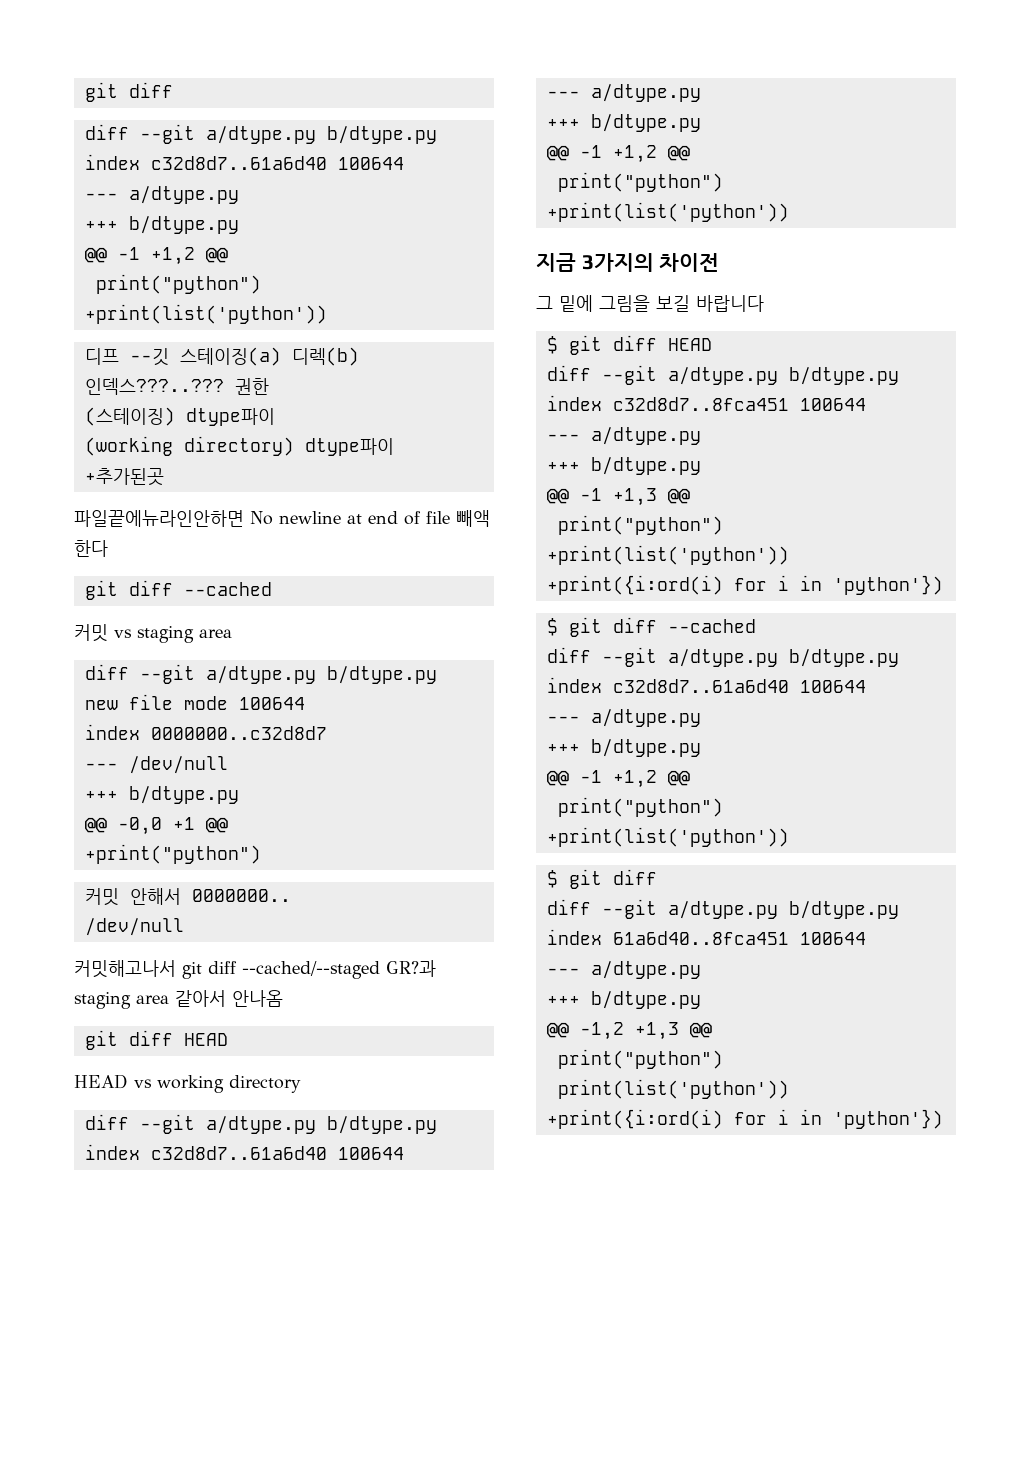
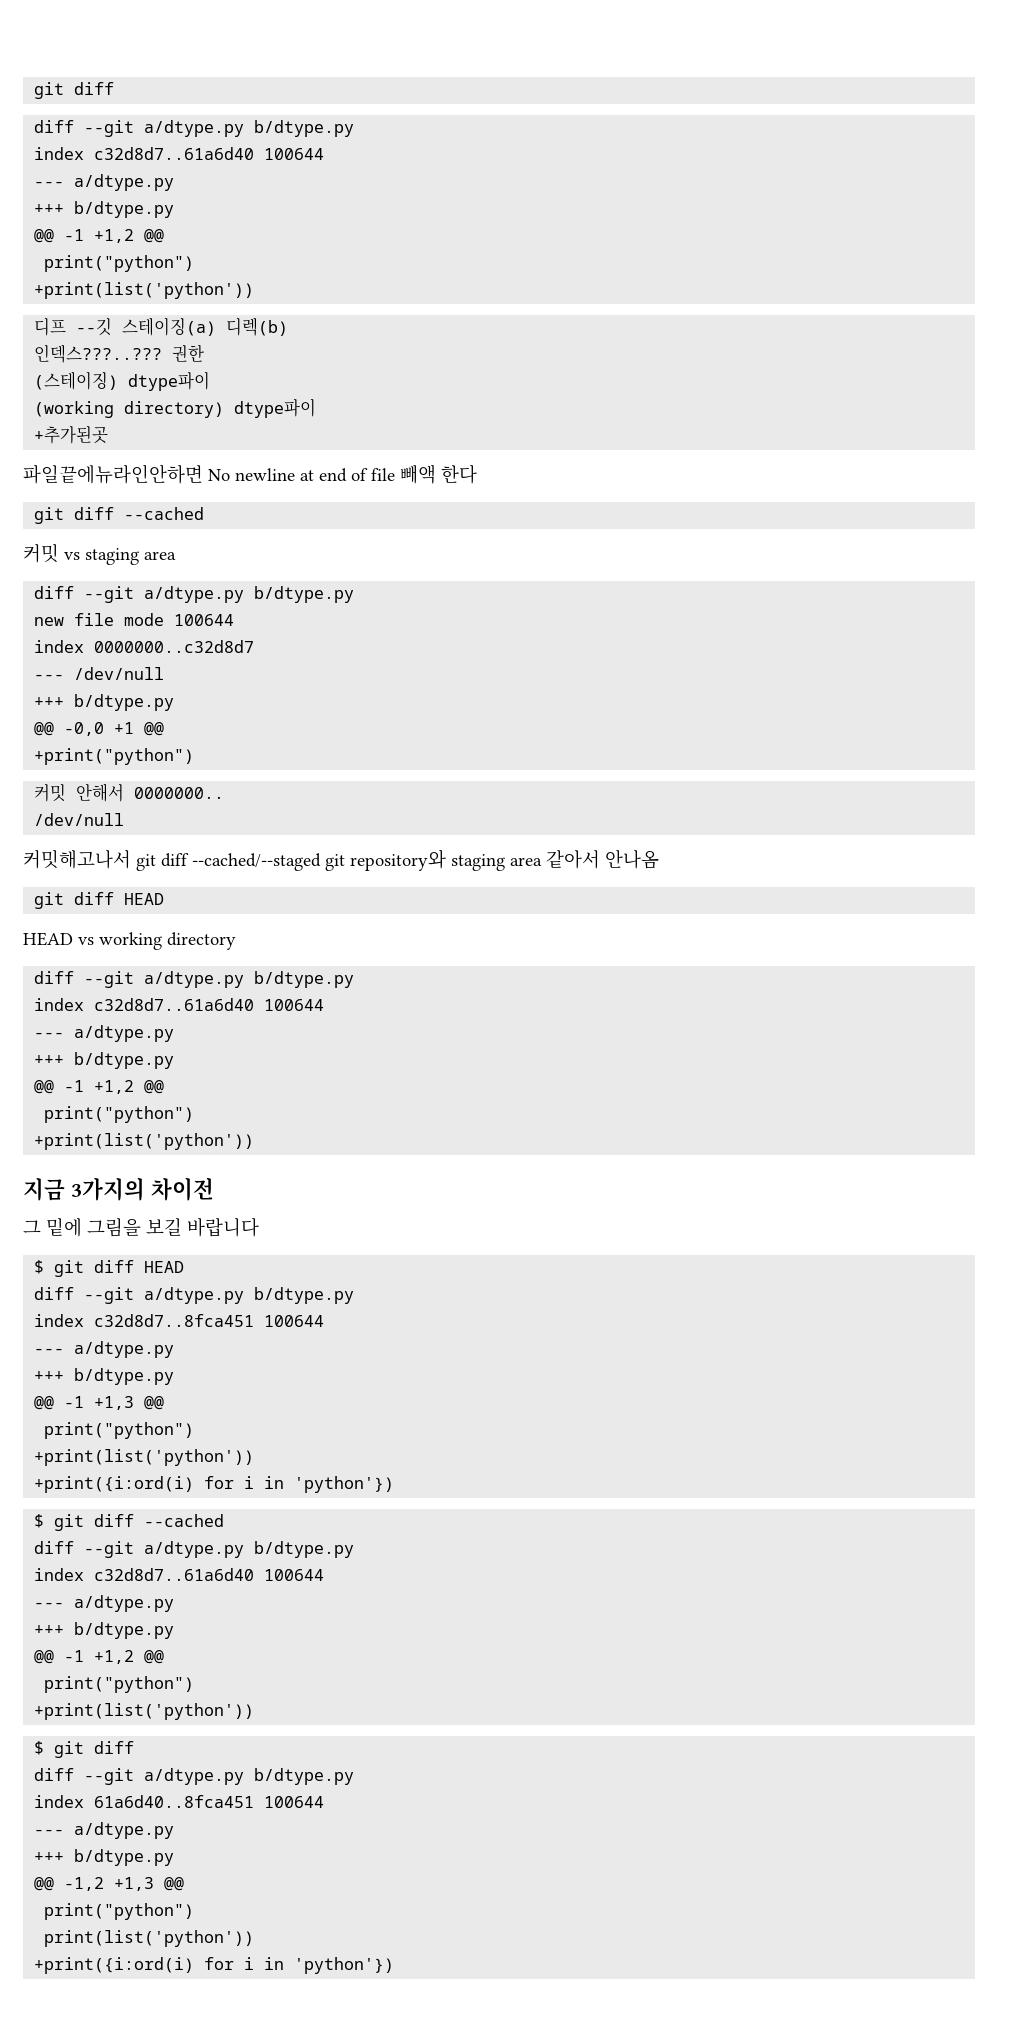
[386,960,436,977] GR?과 -> [325,849,446,871] git repository와

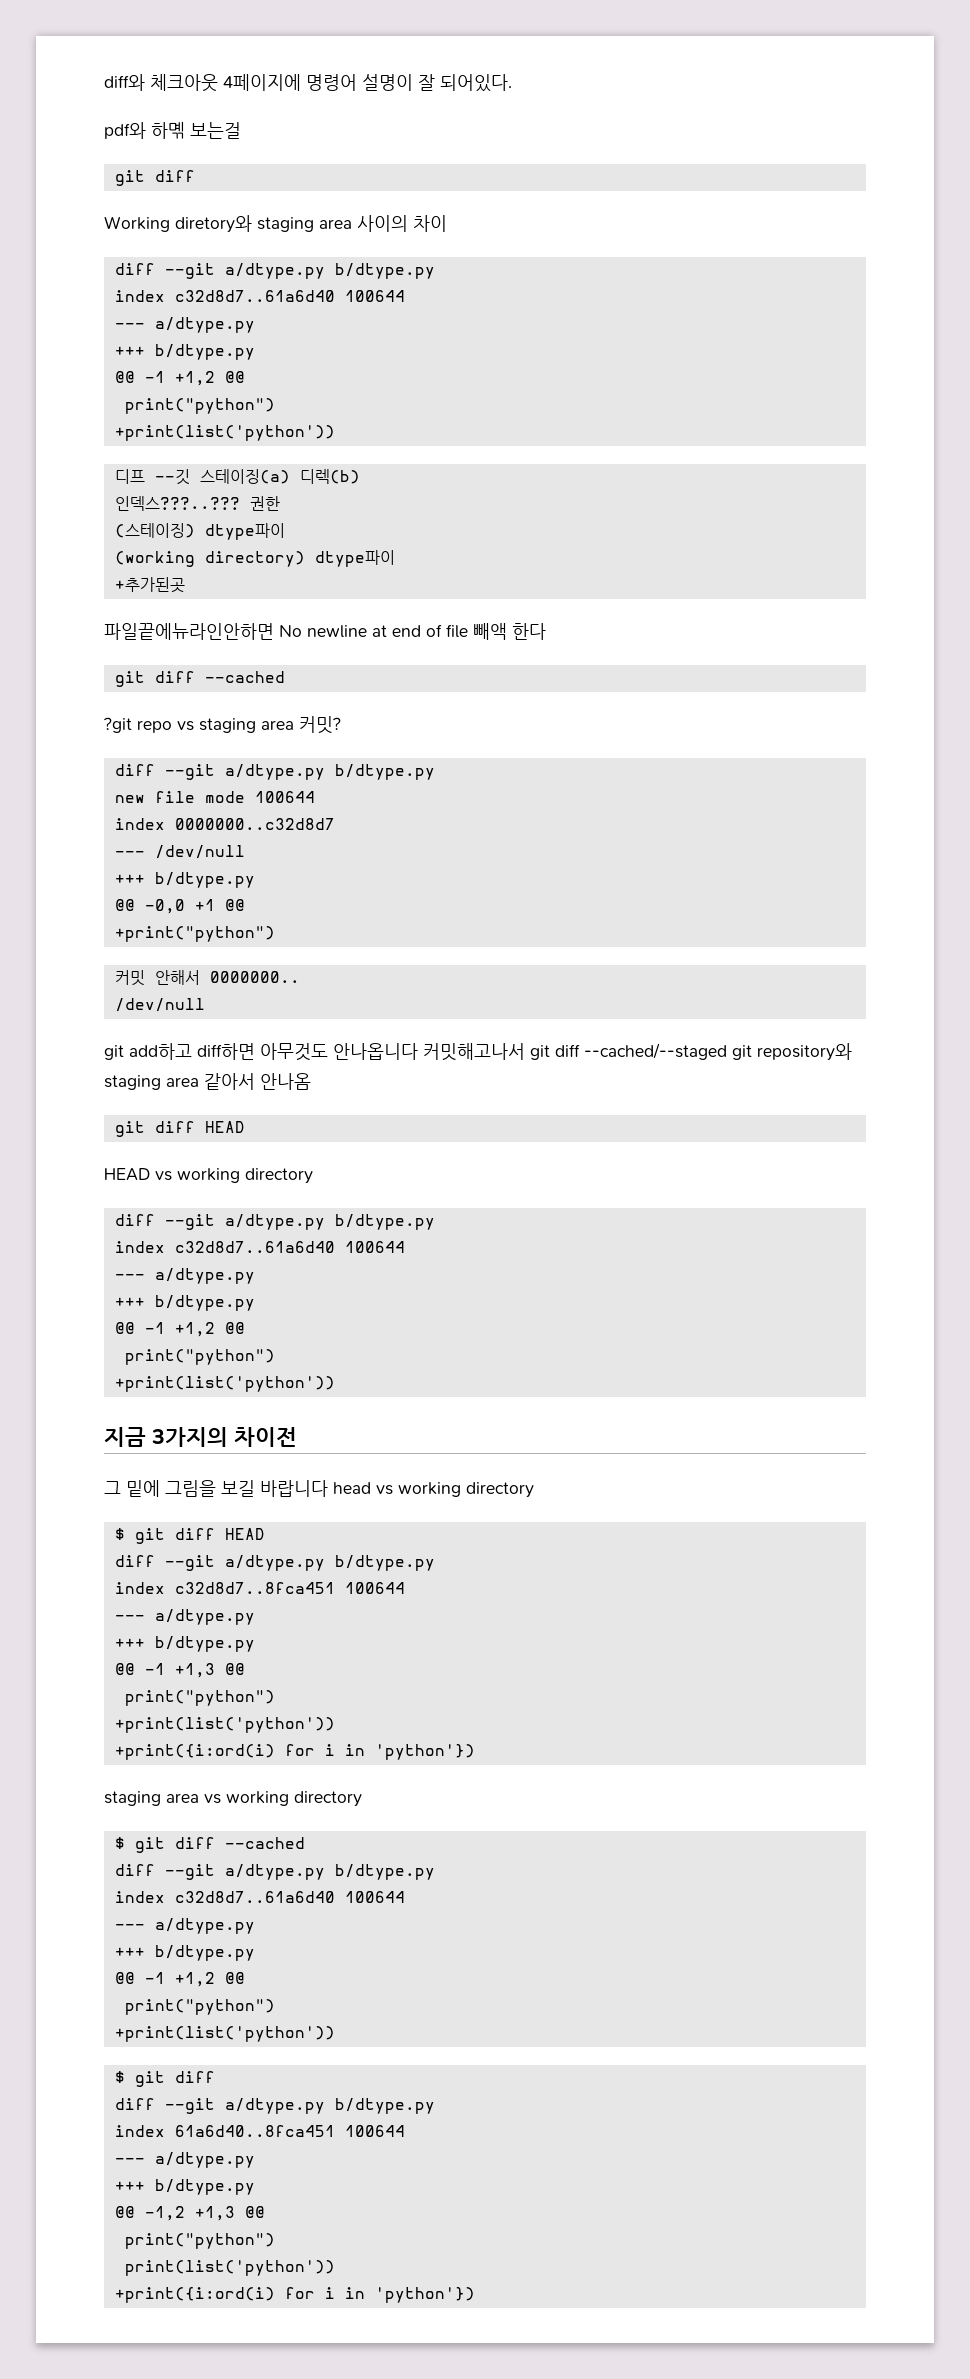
[34,82,115,99] git diff -> [104,74,512,92] [104,121,241,139] [114,170,195,186] [104,215,447,233] diff와 체크아웃 4페이지에 명령어 설명이 잘 되어있다. // pdf와 하몎 보는걸 // git diff // Working diretory와 staging area 사이의 차이
[23,543,59,563] 커밋 -> [103,717,172,733] ?git repo
(176, 555) none -> [299,716,341,734] 커밋?
(125, 819) none -> [104,1043,418,1061] git add하고 diff하면 아무것도 안나옵니다
(259, 1227) none -> [333,1482,534,1498] head vs working directory
(395, 1484) none -> [104,1791,362,1807] // staging area vs working directory

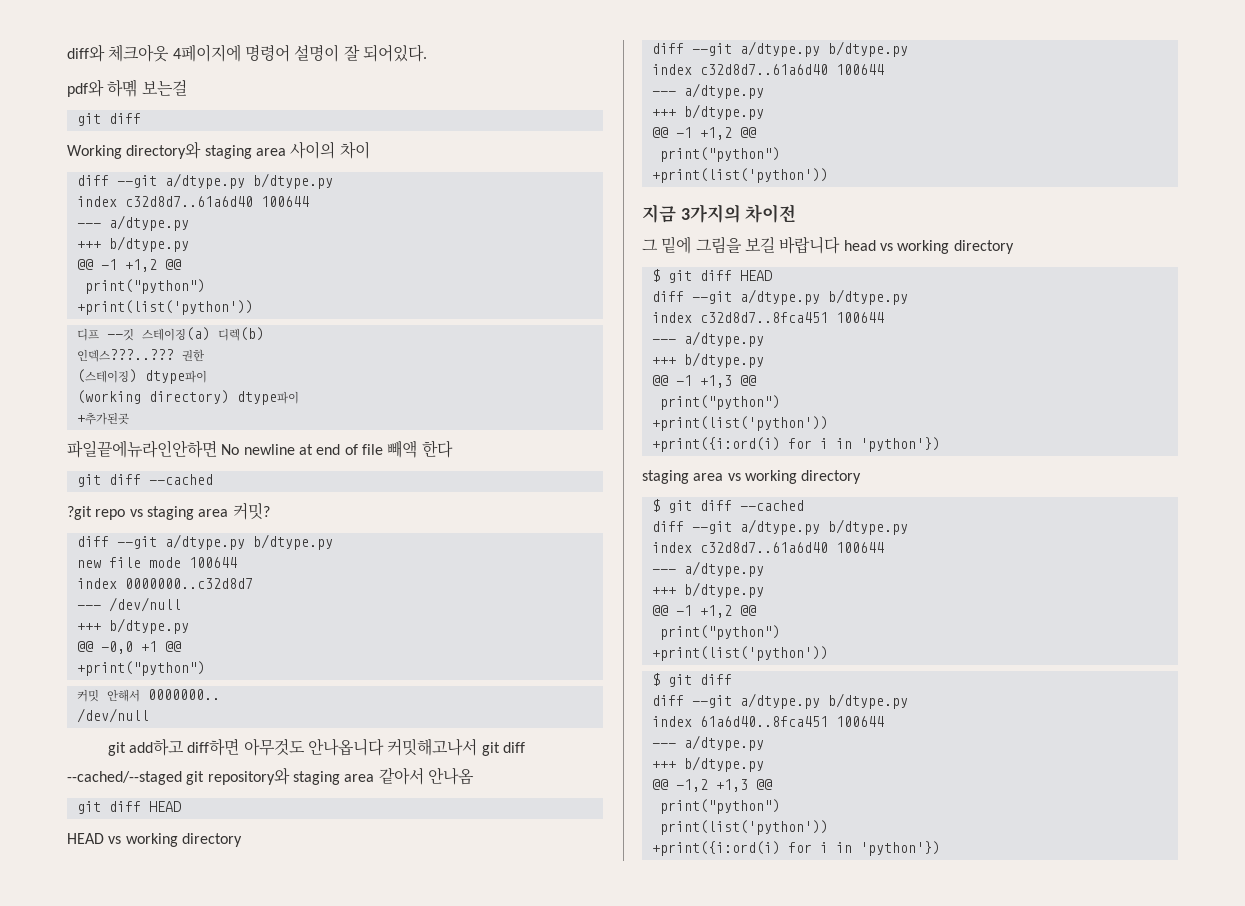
[175,215,252,233] diretory와 -> [126,141,202,159] directory와

